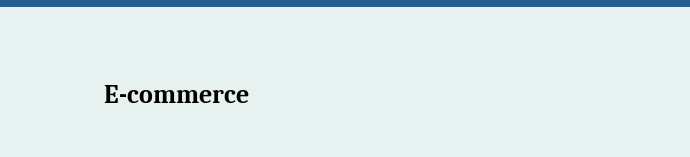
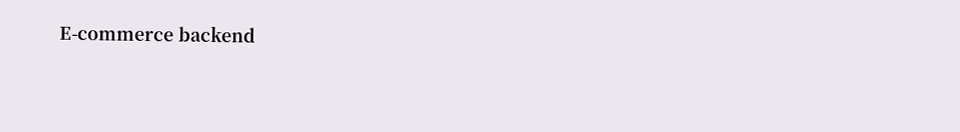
(249, 94) none -> [177,25,256,43] backend

